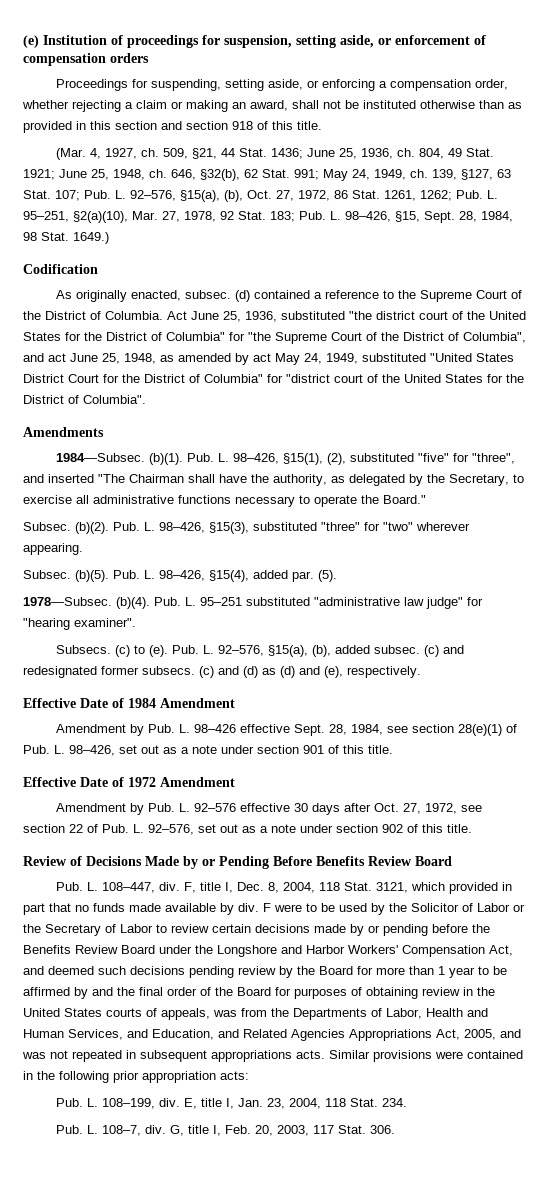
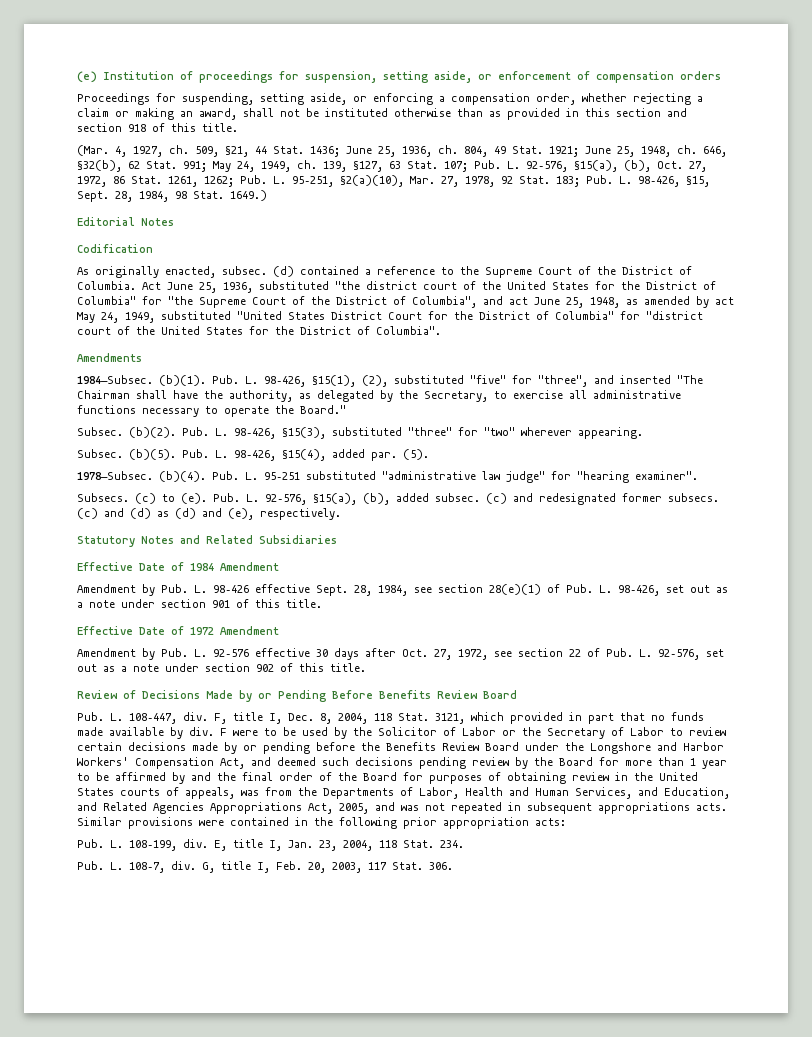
(109, 238) none -> [77,217,174,226] // Editorial Notes
(421, 672) none -> [77,535,337,547] // Statutory Notes and Related Subsidiaries

